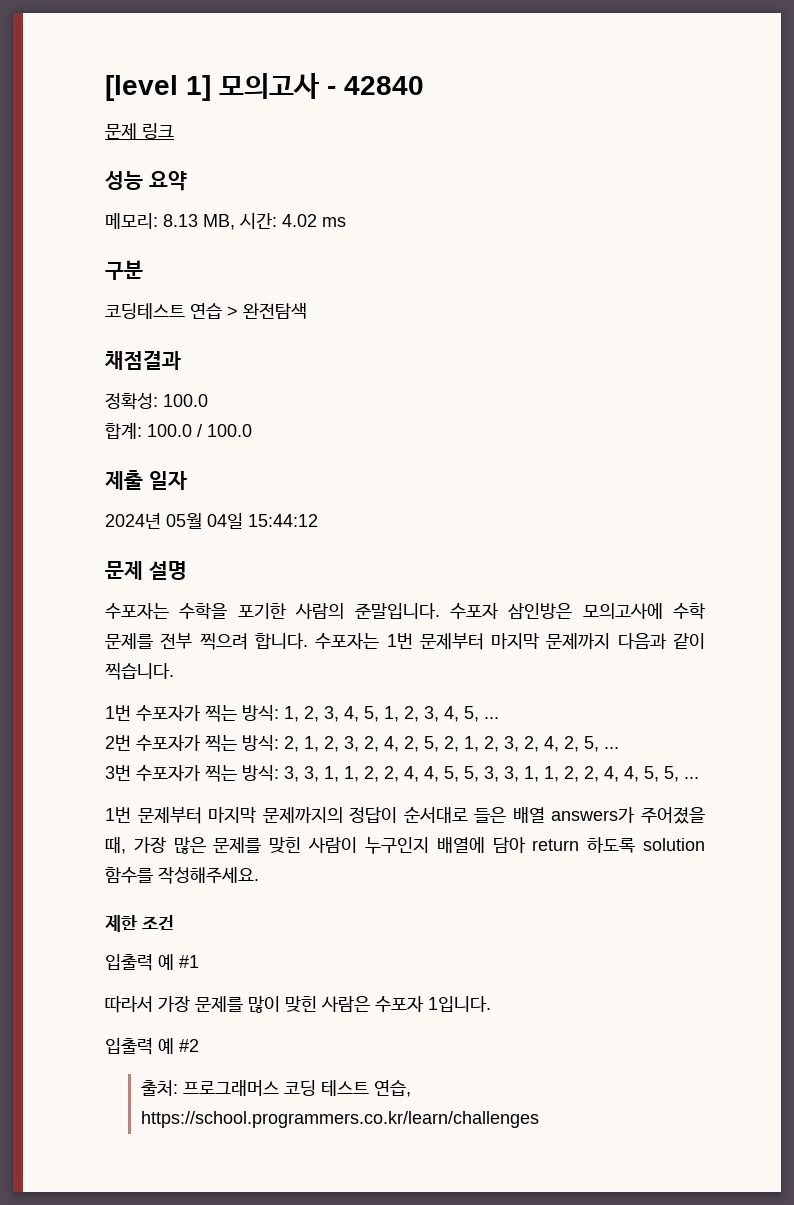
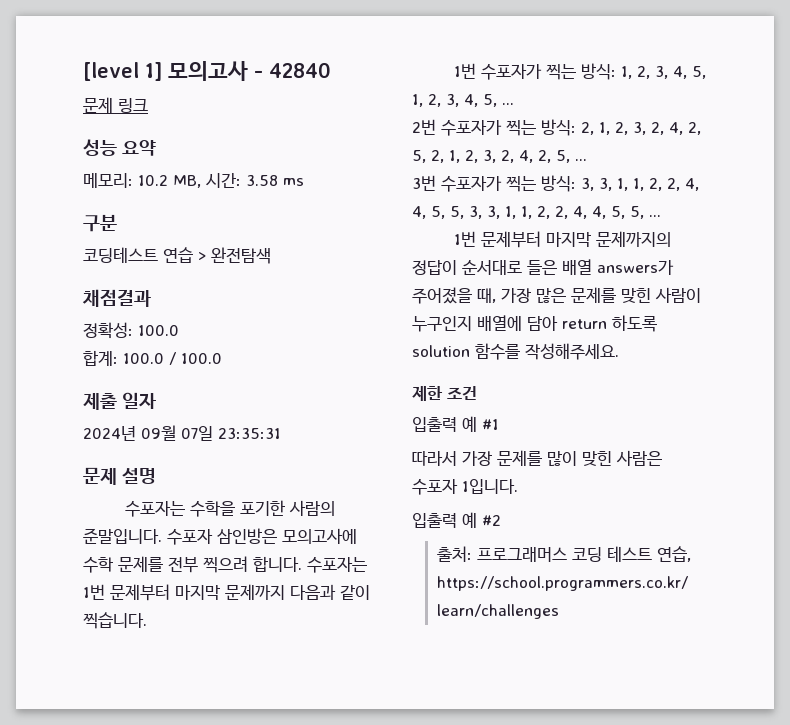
[163,214,198,227] 8.13 -> [138,175,168,186] 10.2
[282,214,317,227] 4.02 -> [246,175,278,186] 3.58
[166,513,318,529] 05월 04일 15:44:12 -> [141,425,281,441] 09월 07일 23:35:31

